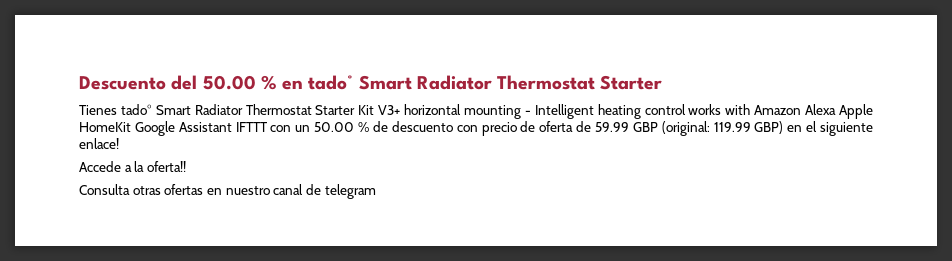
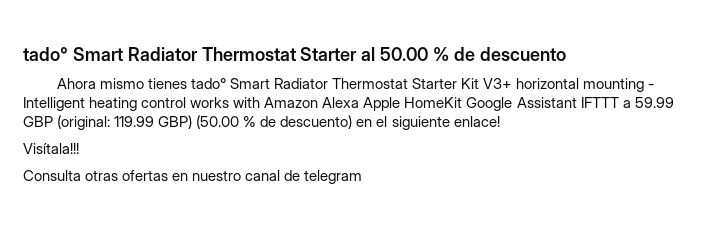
[79,75,663,90] [79,105,117,115] Descuento del 50.00 % en tado° Smart Radiator Thermostat Starter // Tienes -> [23,47,566,61] [57,78,188,89] tado° Smart Radiator Thermostat Starter al 50.00 % de descuento // Ahora mismo tienes
[270,121,592,136] con un 50.00 % de descuento con precio de oferta de -> [622,100,631,108] a
(784, 127) none -> [196,115,353,129] (50.00 % de descuento)
[79,161,186,172] Accede a la oferta!! -> [23,143,79,154] Visítala!!!

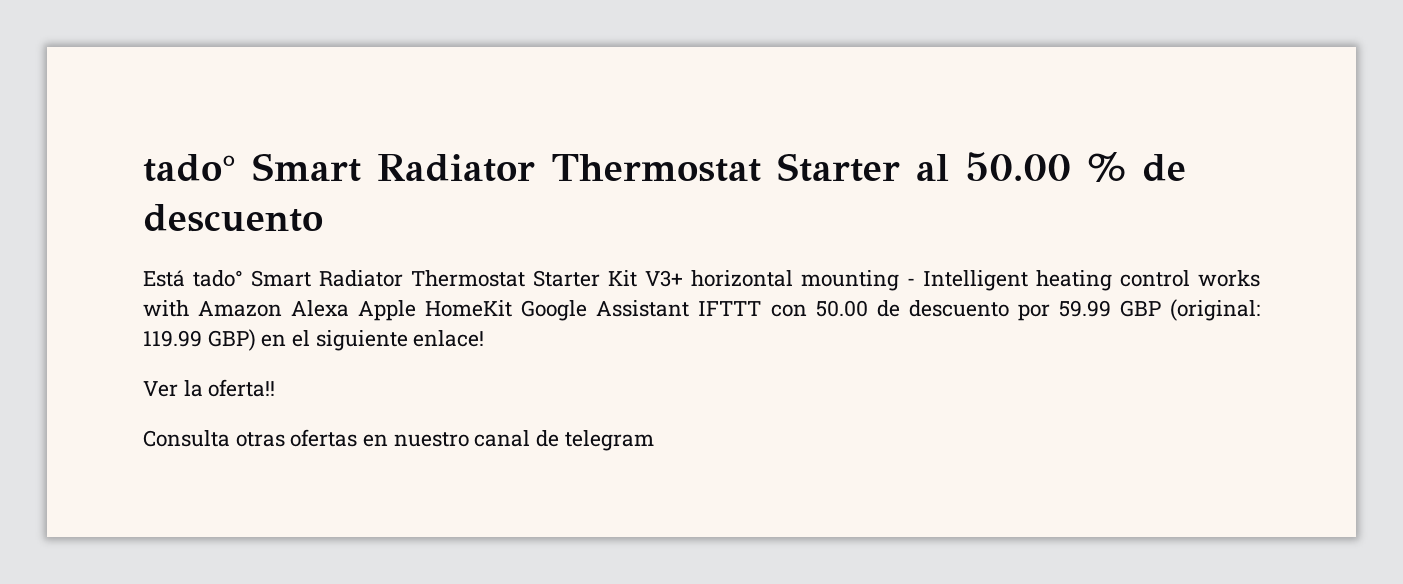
[57,78,188,89] Ahora mismo tienes -> [143,270,185,287] Está
[622,100,631,108] a -> [770,300,1050,321] con 50.00 de descuento por
[196,115,353,129] (50.00 % de descuento) -> (256, 340) none
[23,143,79,154] Visítala!!! -> [143,379,276,397] Ver la oferta!!

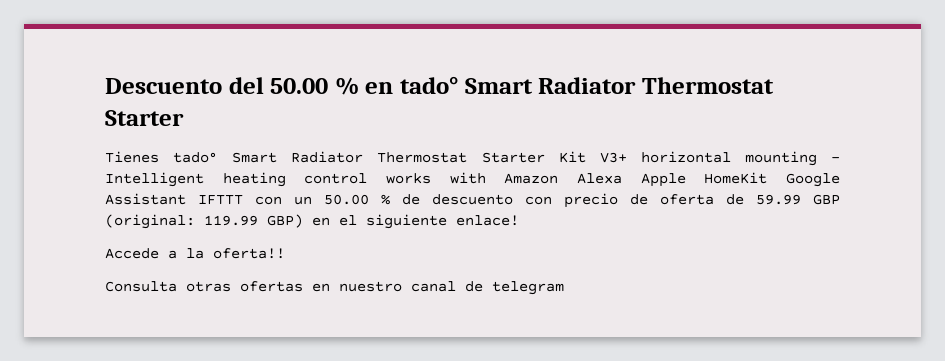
[143,152,1186,182] [143,204,323,232] [143,270,185,287] tado° Smart Radiator Thermostat Starter al 50.00 % de descuento // Está -> [105,76,774,95] [105,110,184,126] [105,151,159,163] Descuento del 50.00 % en tado° Smart Radiator Thermostat Starter // Tienes
[815,300,1050,321] 50.00 de descuento por -> [294,193,744,208] un 50.00 % de descuento con precio de oferta de
[143,381,178,397] Ver -> [105,248,177,259] Accede a

